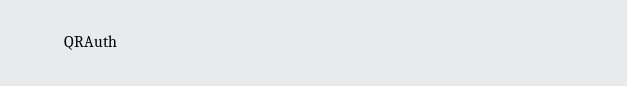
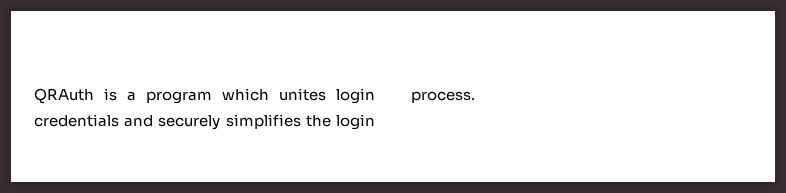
(117, 42) none -> [104,88,375,104] [34,114,375,130] [411,91,475,103] is a program which unites login credentials and securely simplifies the login process.

